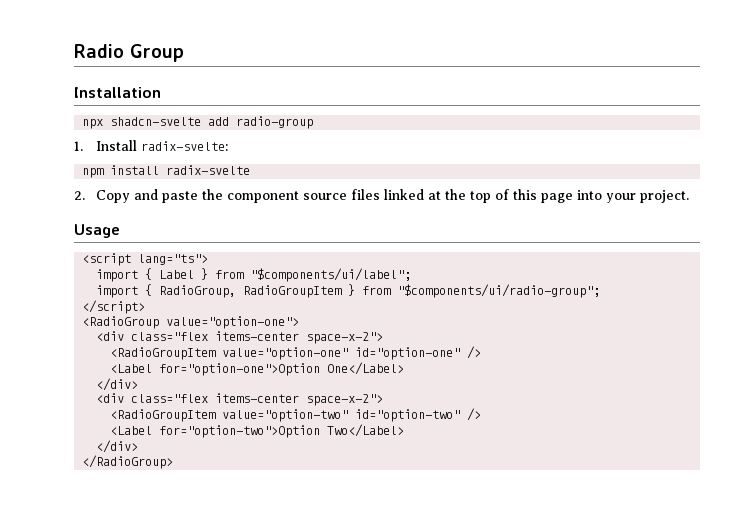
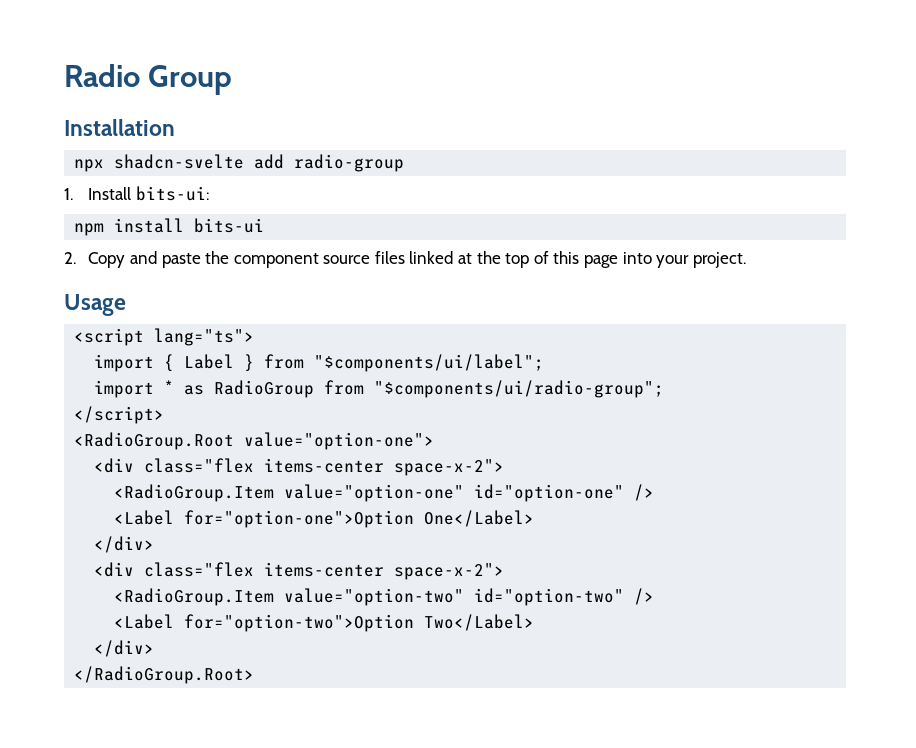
[140,141,228,151] radix-svelte: -> [135,186,209,201] bits-ui:
[166,165,251,175] radix-svelte -> [194,218,265,233] bits-ui
[145,284,356,298] { RadioGroup, RadioGroupItem } -> [164,380,315,398] * as RadioGroup
[82,316,160,329] <RadioGroup -> [74,432,235,450] <RadioGroup.Root
[110,347,217,360] <RadioGroupItem -> [114,484,275,502] <RadioGroup.Item
[110,409,217,422] <RadioGroupItem -> [114,588,275,606] <RadioGroup.Item
[82,455,174,469] </RadioGroup> -> [74,666,255,684] </RadioGroup.Root>

